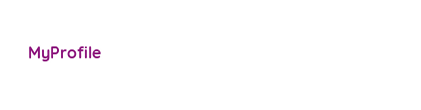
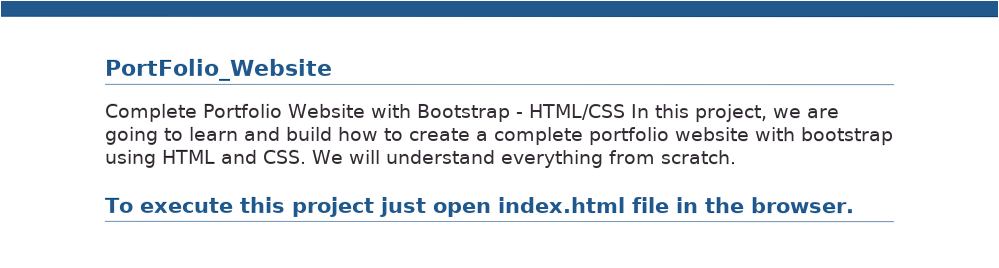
[27,46,102,62] MyProfile -> [105,58,333,81] [105,103,840,123] [104,126,894,146] [104,149,736,169] [104,196,854,217] PortFolio_Website // Complete Portfolio Website with Bootstrap - HTML/CSS In this project, we are going to learn and build how to create a complete portfolio website with bootstrap using HTML and CSS. We will understand everything from scratch. // To execute this project just open index.html file in the browser.

